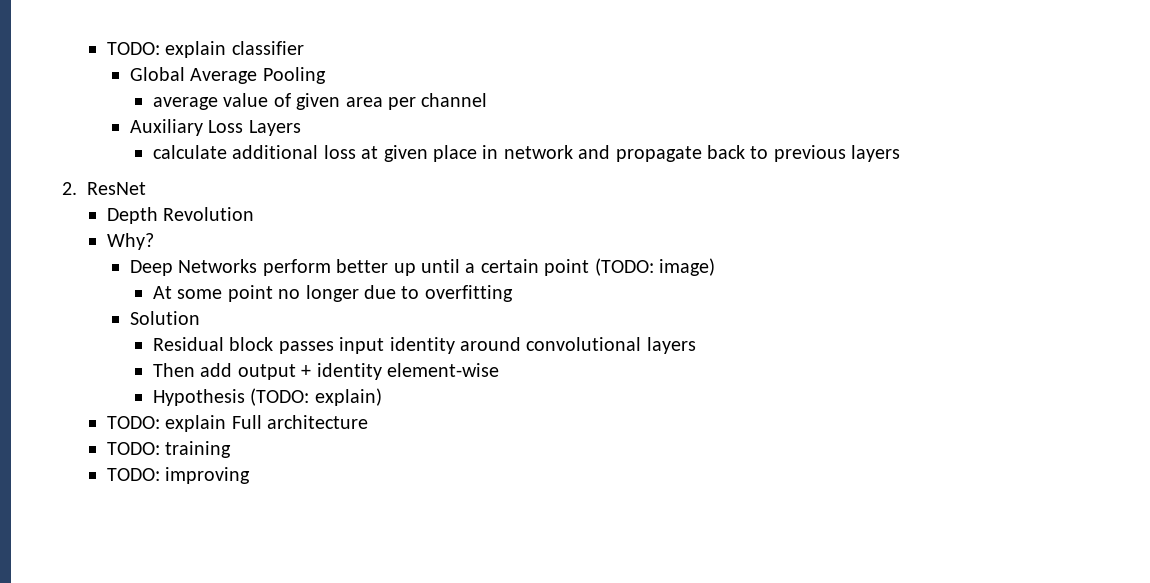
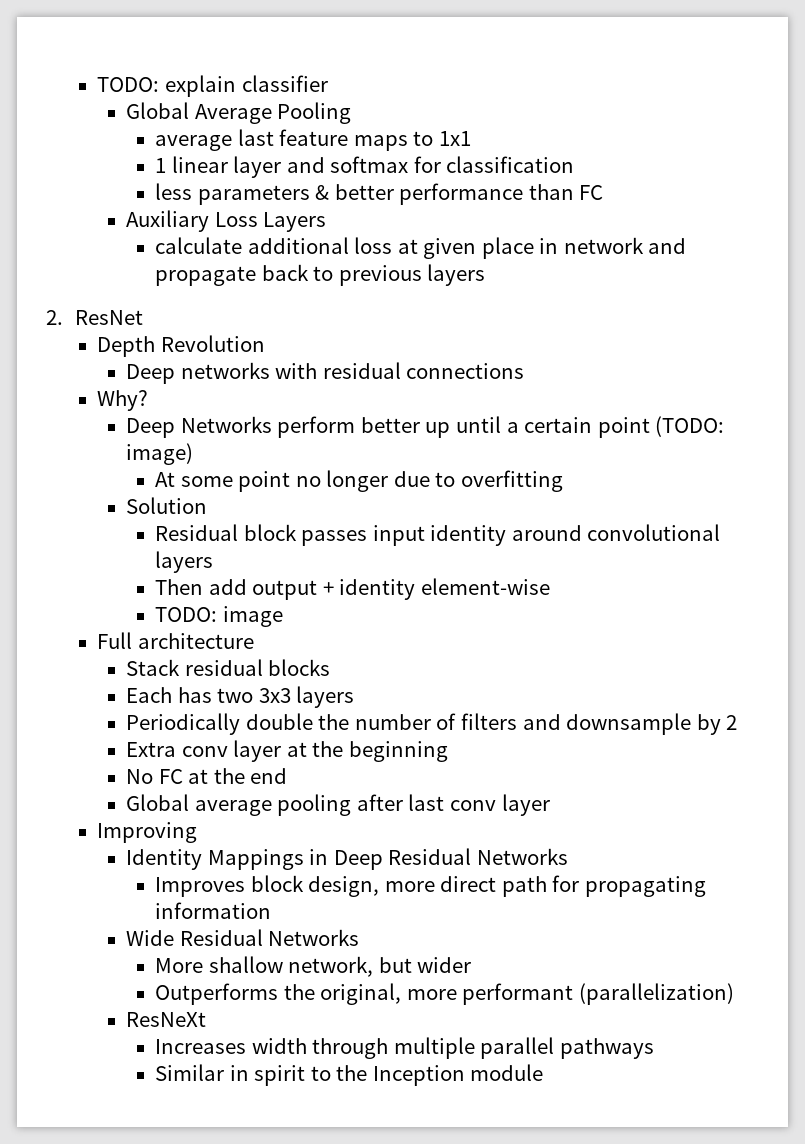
[223,93,488,110] value of given area per channel -> [237,129,471,151] [155,156,575,178] [155,183,604,205] last feature maps to 1x1 // 1 linear layer and softmax for classification // less parameters & better performance than FC
(255, 214) none -> [126,362,525,384] // Deep networks with residual connections
[152,388,382,406] [106,415,369,432] [106,441,232,458] [106,467,251,484] Hypothesis (TODO: explain) // TODO: explain Full architecture // TODO: training // TODO: improving -> [155,606,283,627] [97,632,254,649] [126,659,331,676] [126,686,355,708] [126,713,738,735] [126,740,448,762] [126,768,288,784] [126,794,550,816] [97,822,198,843] [126,848,568,870] [155,875,706,897] [155,902,272,919] [126,929,360,946] [155,956,472,977] [155,983,734,1005] [126,1012,207,1027] [155,1037,654,1059] [155,1064,544,1086] TODO: image // Full architecture // Stack residual blocks // Each has two 3x3 layers // Periodically double the number of filters and downsample by 2 // Extra conv layer at the beginning // No FC at the end // Global average pooling after last conv layer // Improving // Identity Mappings in Deep Residual Networks // Improves block design, more direct path for propagating information // Wide Residual Networks // More shallow network, but wider // Outperforms the original, more performant (parallelization) // ResNeXt // Increases width through multiple parallel pathways // Similar in spirit to the Inception module

